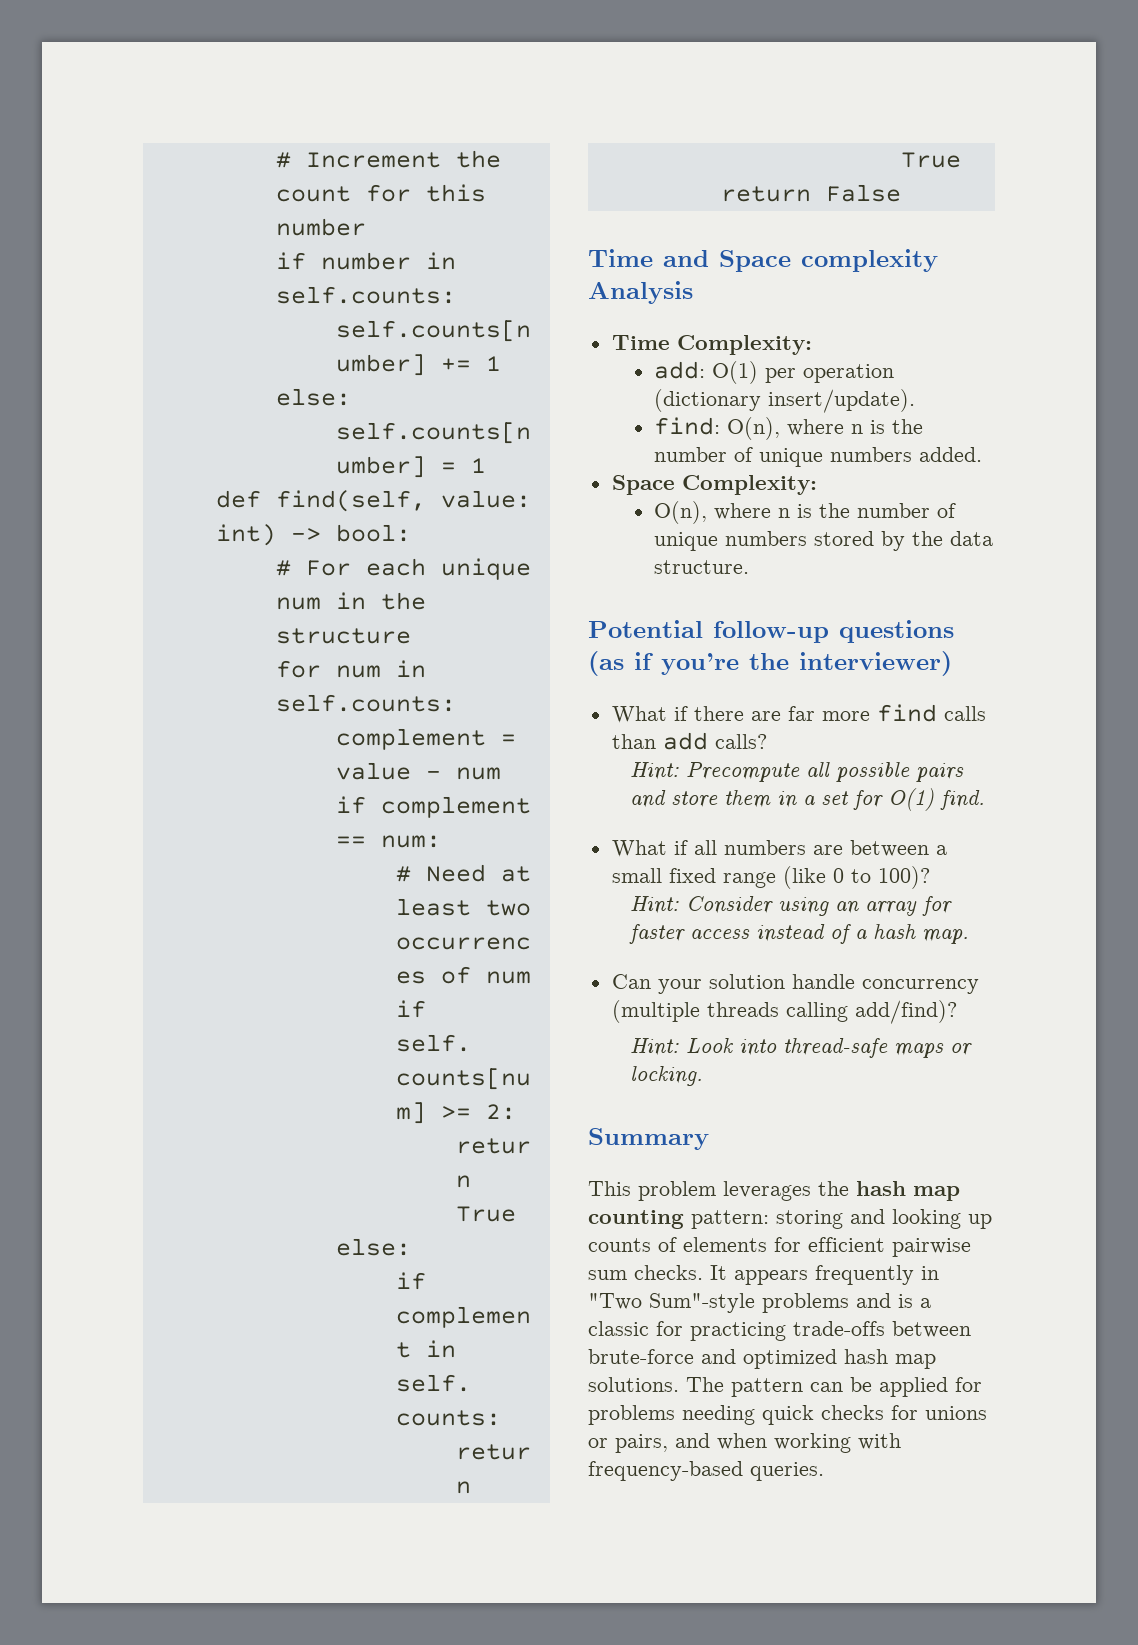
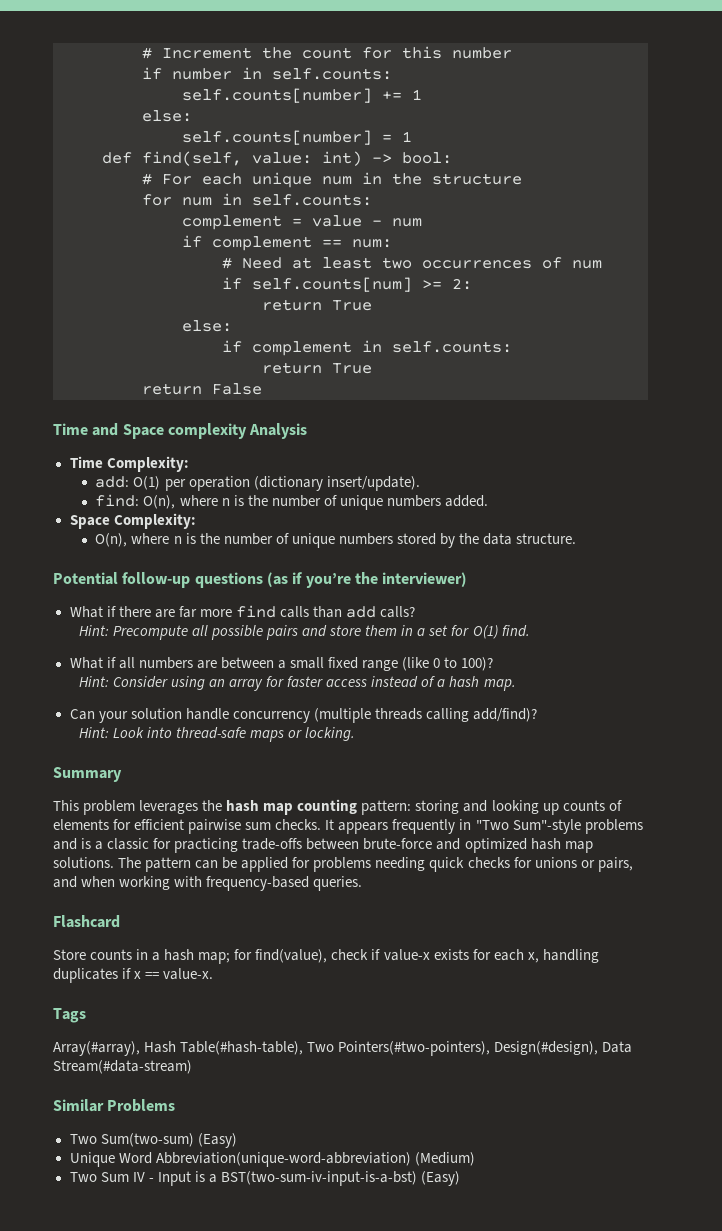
(824, 1471) none -> [53,915,120,928] [53,949,599,964] [53,968,214,983] [53,1008,86,1023] [53,1041,633,1056] [53,1060,192,1074] [53,1099,176,1112] [69,1133,237,1148] [69,1152,475,1167] [69,1171,460,1186] // Flashcard // Store counts in a hash map; for find(value), check if value-x exists for each x, handling duplicates if x == value-x. // Tags // Array(#array), Hash Table(#hash-table), Two Pointers(#two-pointers), Design(#design), Data Stream(#data-stream) // Similar Problems // Two Sum(two-sum) (Easy) // Unique Word Abbreviation(unique-word-abbreviation) (Medium) // Two Sum IV - Input is a BST(two-sum-iv-input-is-a-bst) (Easy)

